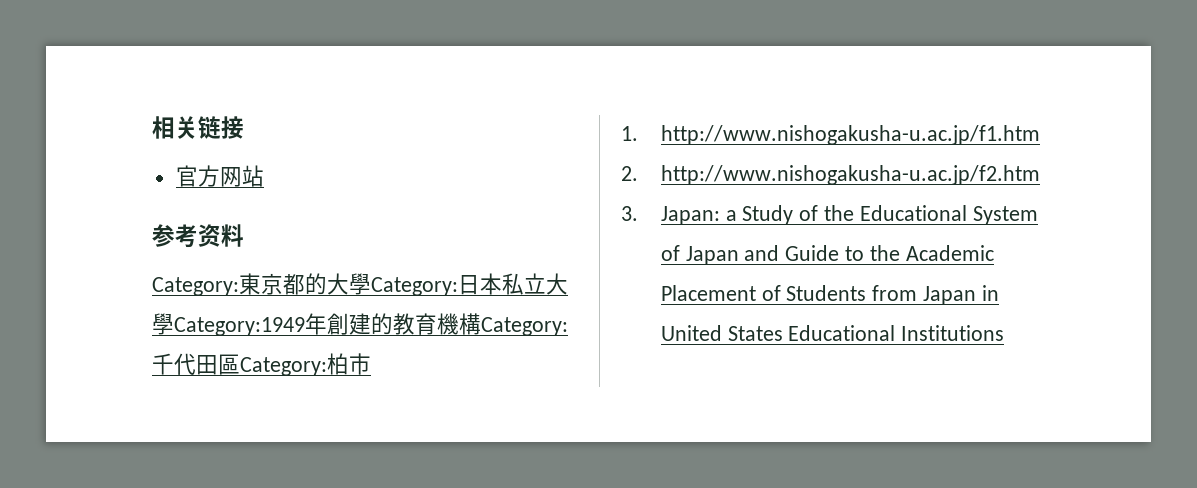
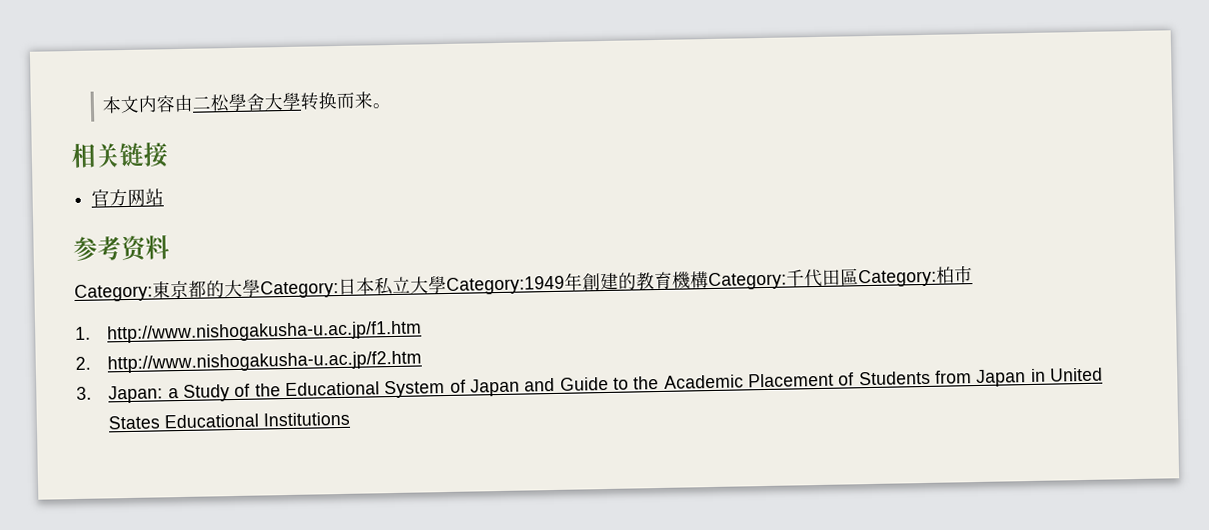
(152, 127) none -> [102,91,393,114] 本文内容由二松學舍大學转换而来。 //

